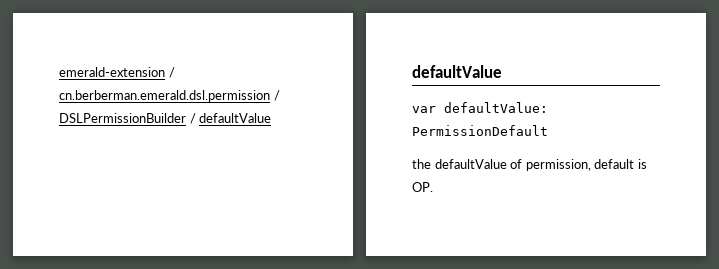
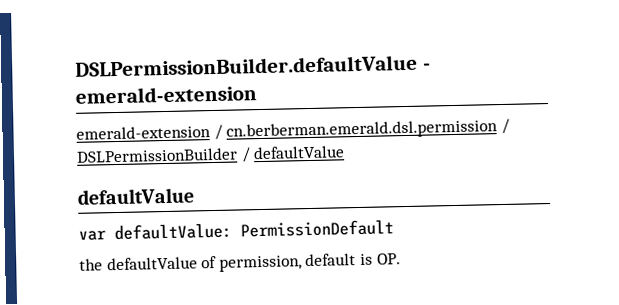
(59, 72) none -> [75,54,431,77] [75,85,257,104] DSLPermissionBuilder.defaultValue - emerald-extension //

